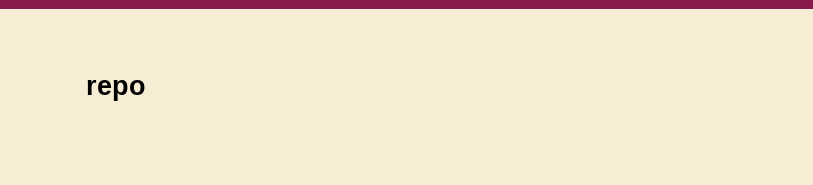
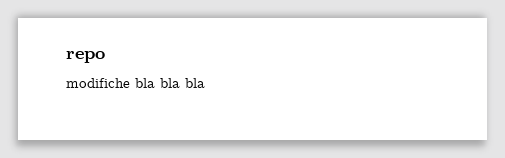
(146, 90) none -> [66,78,205,88] // modifiche bla bla bla

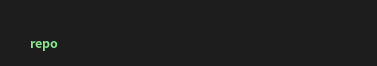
[66,78,205,88] // modifiche bla bla bla -> (58, 46) none

